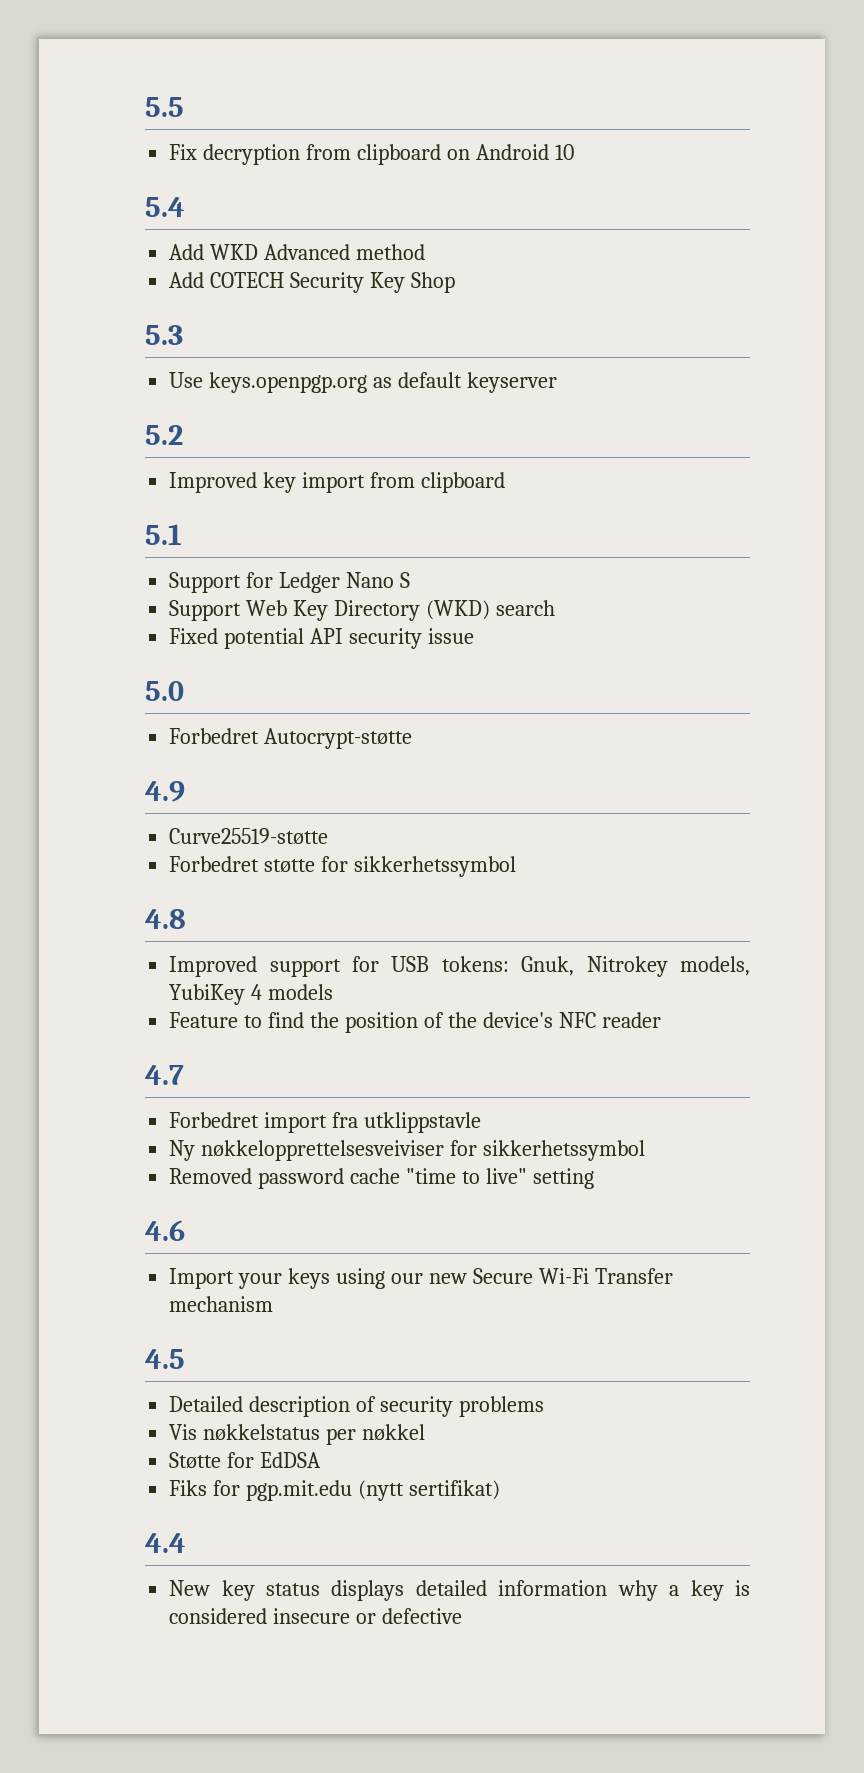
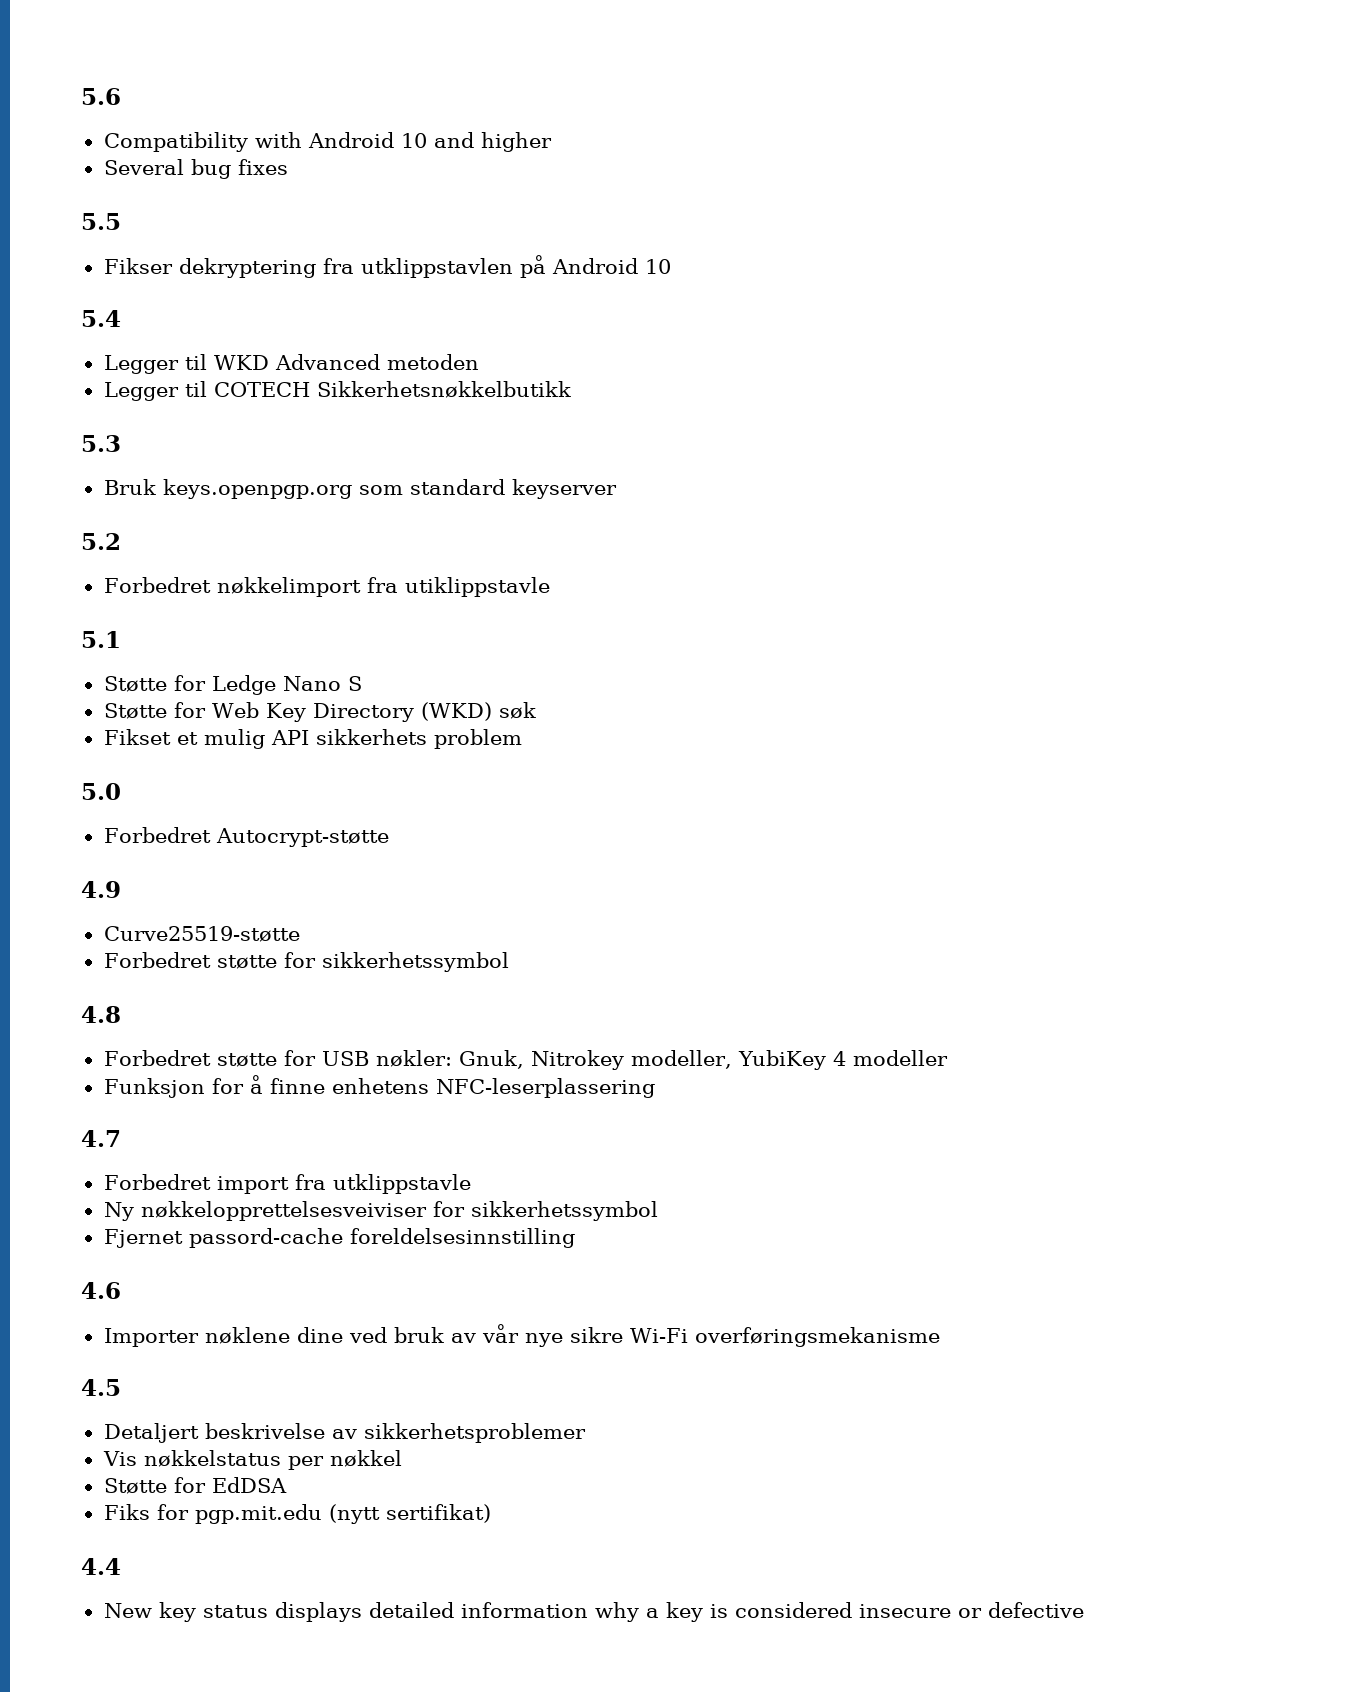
[145,97,184,117] [169,144,574,165] [145,197,185,217] [169,244,426,260] [169,272,455,293] [145,325,183,345] [169,372,557,393] [145,425,183,445] [169,472,505,493] [145,524,182,545] [169,572,341,593] 5.5 // Fix decryption from clipboard on Android 10 // 5.4 // Add WKD Advanced method // Add COTECH Security Key Shop // 5.3 // Use keys.openpgp.org as default keyserver // 5.2 // Improved key import from clipboard // 5.1 // Support for Ledger -> [81,88,121,105] [103,132,552,152] [103,159,288,179] [81,213,121,230] [103,255,671,278] [81,310,121,327] [103,354,479,374] [103,381,571,401] [81,435,121,452] [103,479,617,499] [81,533,121,550] [103,577,550,597] [81,631,121,648] [103,675,276,695] 5.6 // Compatibility with Android 10 and higher // Several bug fixes // 5.5 // Fikser dekryptering fra utklippstavlen på Android 10 // 5.4 // Legger til WKD Advanced metoden // Legger til COTECH Sikkerhetsnøkkelbutikk // 5.3 // Bruk keys.openpgp.org som standard keyserver // 5.2 // Forbedret nøkkelimport fra utiklippstavle // 5.1 // Støtte for Ledge
[169,600,242,621] Support -> [103,702,206,719] Støtte for
[495,600,555,616] [169,628,474,649] search // Fixed potential API security issue -> [498,702,536,719] [103,729,522,749] søk // Fikset et mulig API sikkerhets problem
[169,956,341,977] Improved support -> [103,1050,277,1067] Forbedret støtte
[441,956,509,972] tokens: -> [375,1050,452,1067] nøkler:
[679,956,750,976] models, -> [630,1050,732,1069] modeller,
[268,984,334,1000] [169,1012,661,1033] models // Feature to find the position of the device's NFC reader -> [853,1050,949,1066] [103,1075,655,1098] modeller // Funksjon for å finne enhetens NFC-leserplassering
[169,1168,594,1189] [145,1220,185,1241] [169,1268,673,1289] [169,1296,274,1312] [145,1349,185,1369] [169,1396,544,1417] Removed password cache "time to live" setting // 4.6 // Import your keys using our new Secure Wi-Fi Transfer mechanism // 4.5 // Detailed description of security problems -> [103,1228,575,1248] [81,1282,121,1299] [103,1324,940,1347] [81,1379,121,1396] [103,1423,586,1443] Fjernet passord-cache foreldelsesinnstilling // 4.6 // Importer nøklene dine ved bruk av vår nye sikre Wi-Fi overføringsmekanisme // 4.5 // Detaljert beskrivelse av sikkerhetsproblemer

